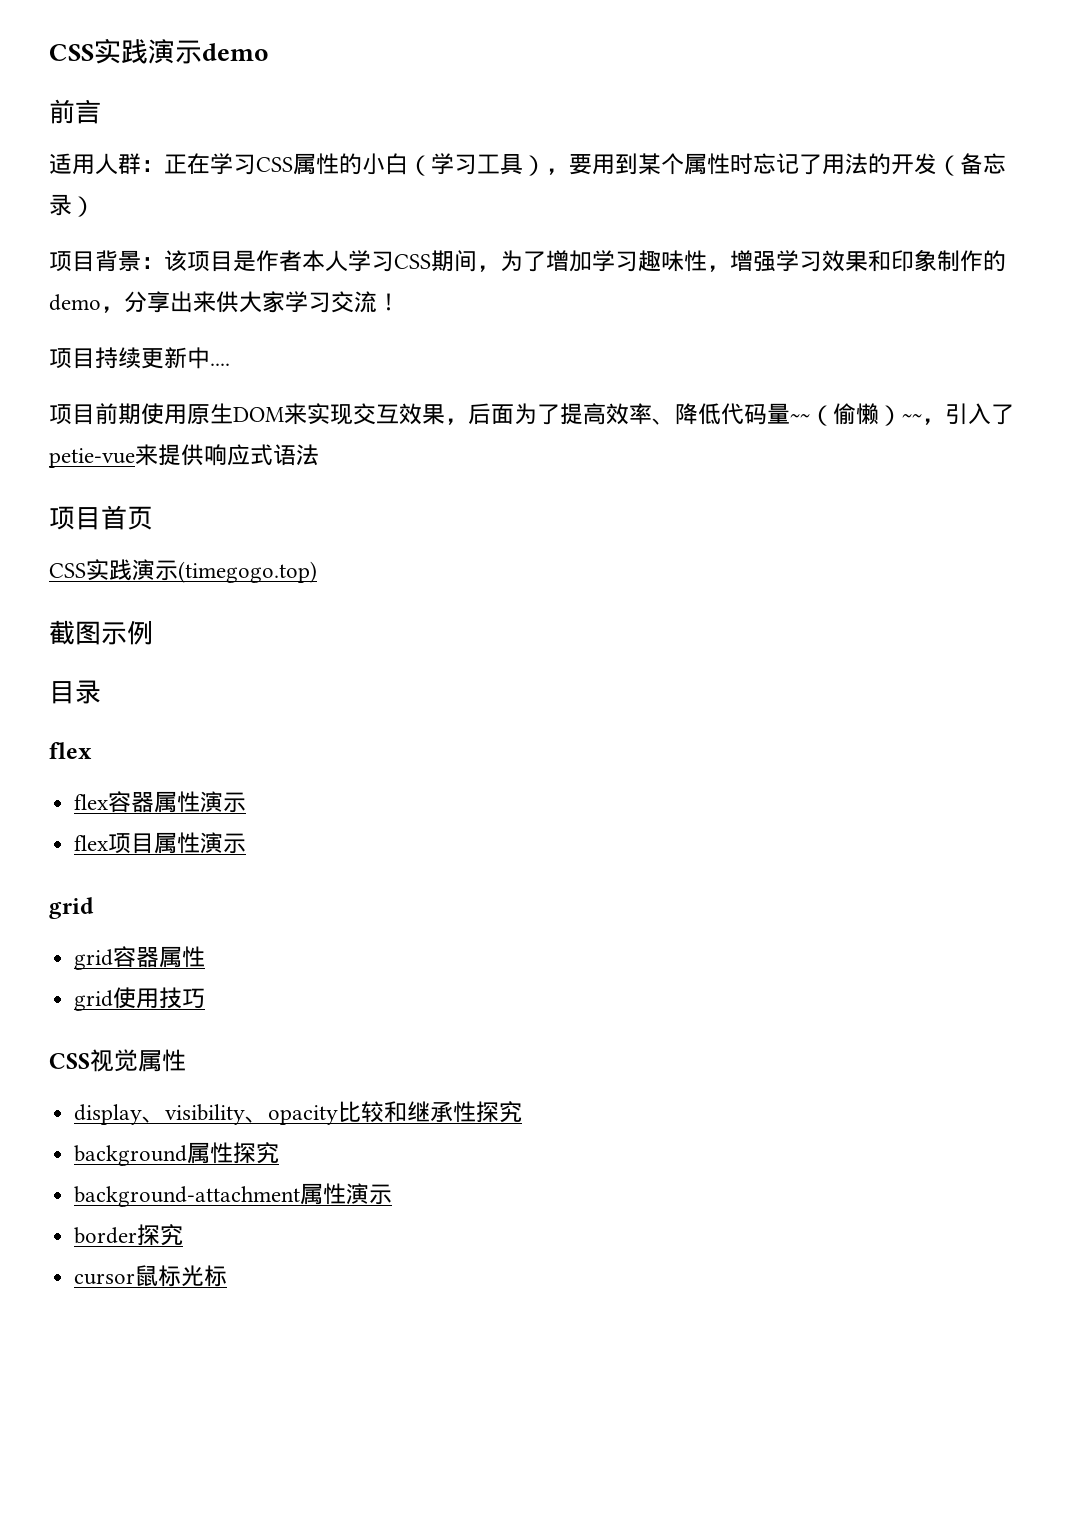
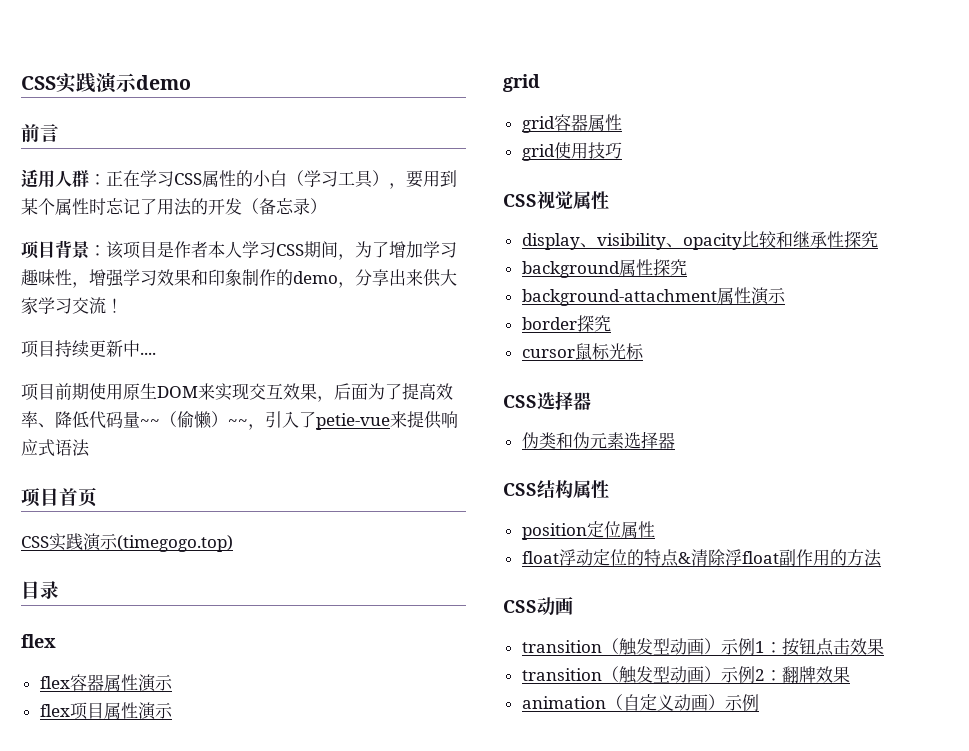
[49,620,153,645] // 截图示例 -> (233, 543) none
(228, 1276) none -> [503,391,591,410] [521,431,675,449] [503,480,609,499] [521,521,655,540] [521,549,882,567] [503,597,573,615] [521,638,884,656] [521,666,850,684] [521,694,759,711] // CSS选择器 // 伪类和伪元素选择器 // CSS结构属性 // position定位属性 // float浮动定位的特点&清除浮float副作用的方法 // CSS动画 // transition（触发型动画）示例1：按钮点击效果 // transition（触发型动画）示例2：翻牌效果 // animation（自定义动画）示例

